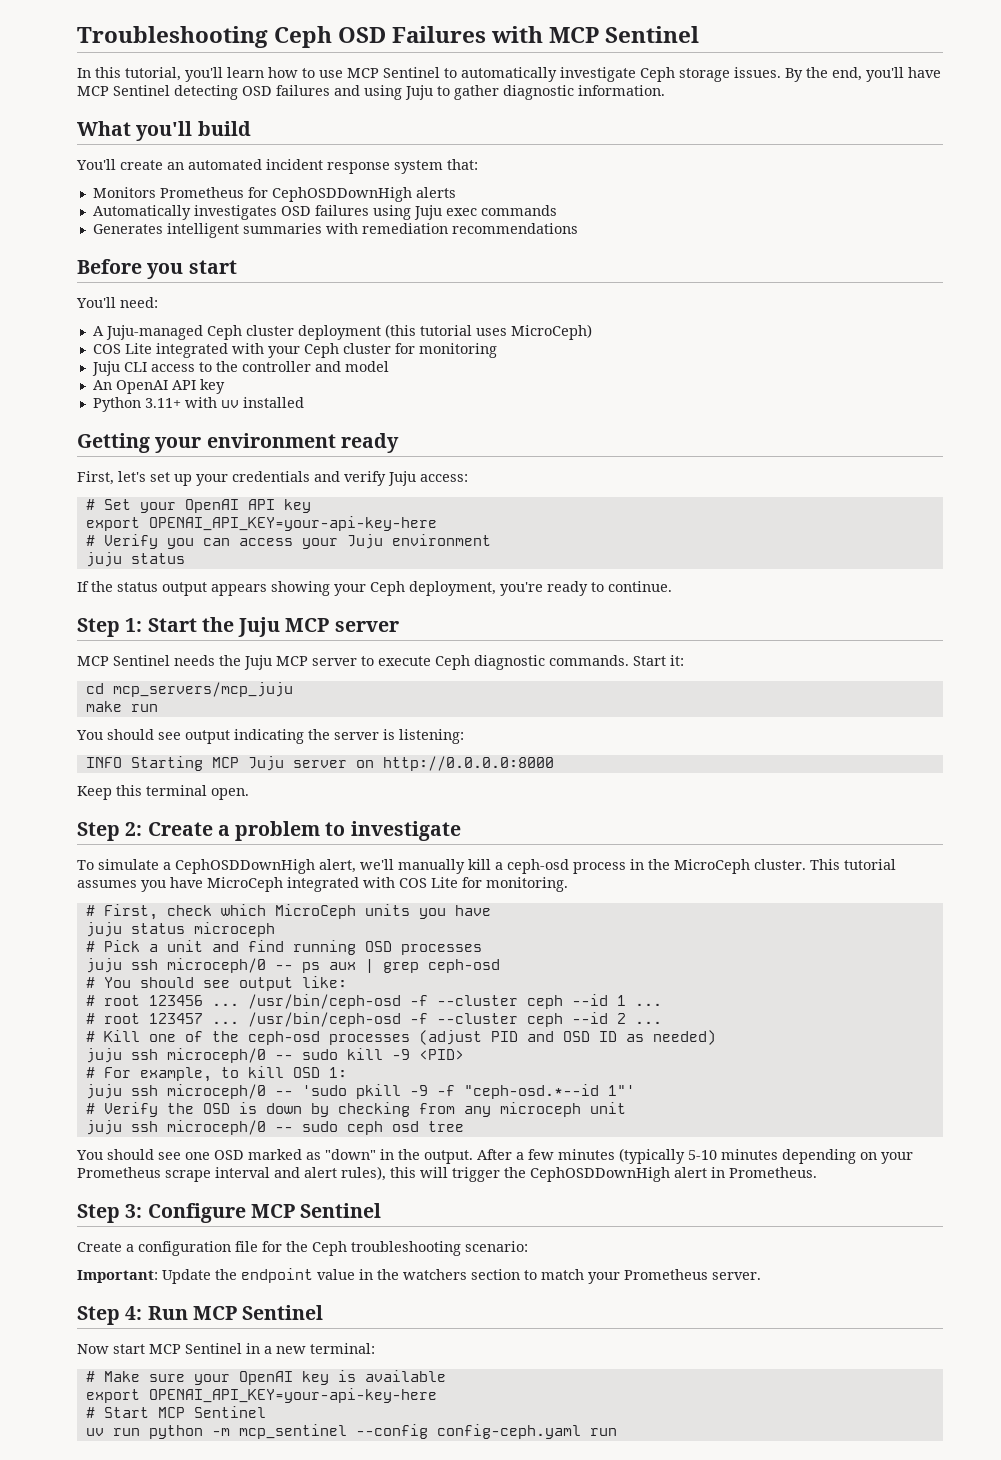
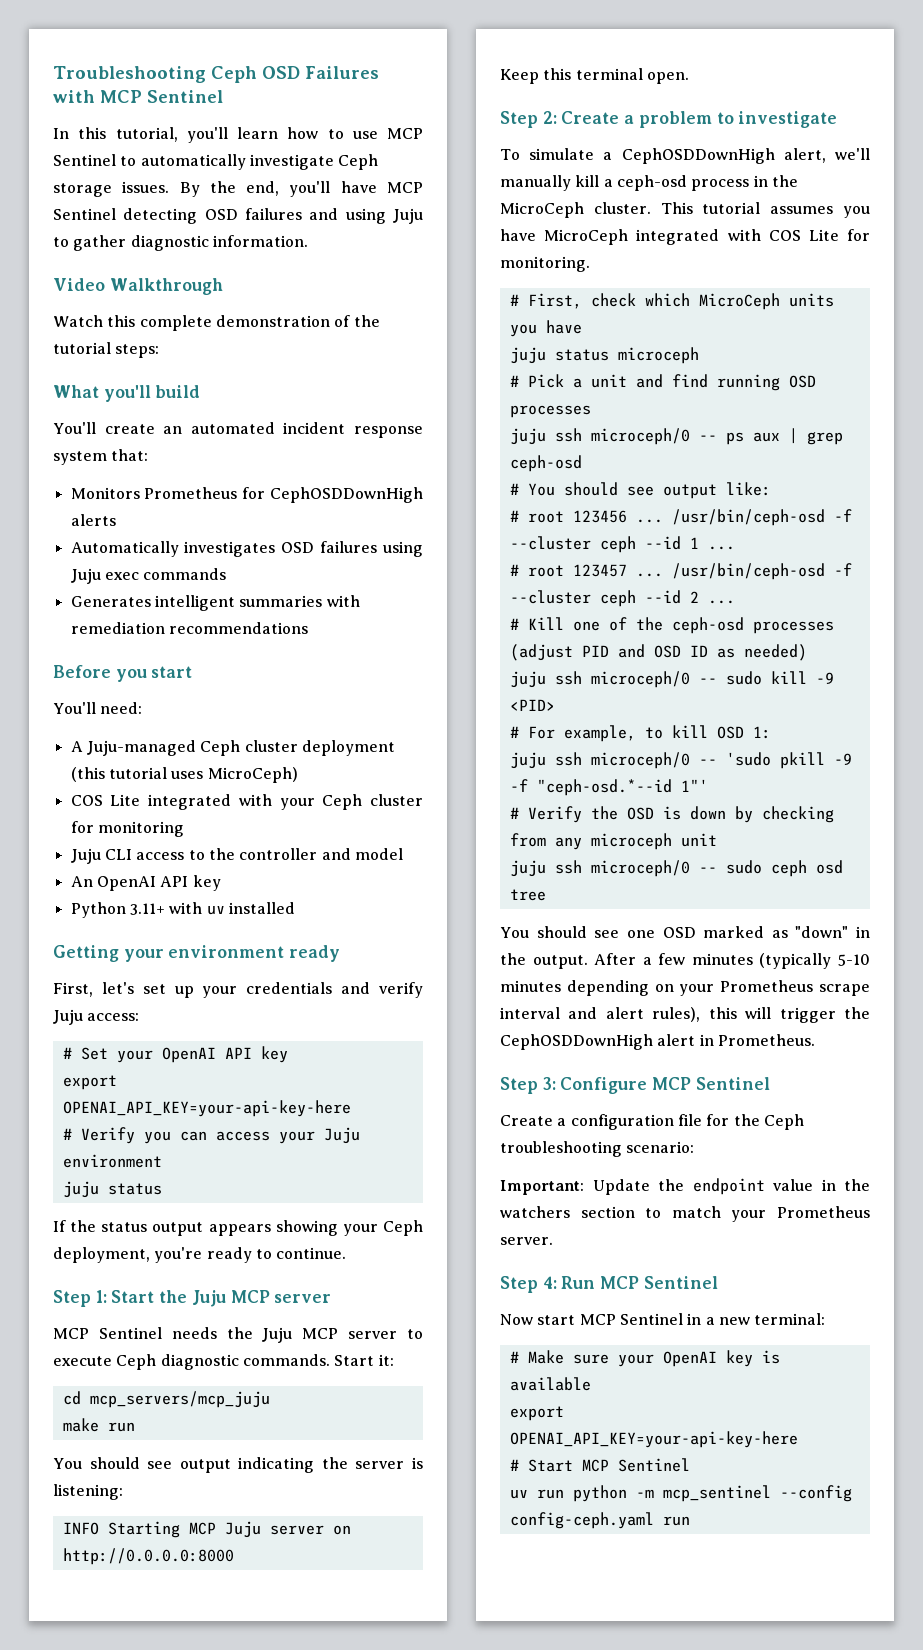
(665, 90) none -> [53,278,223,295] [53,315,380,331] [53,342,160,358] // Video Walkthrough // Watch this complete demonstration of the tutorial steps:

